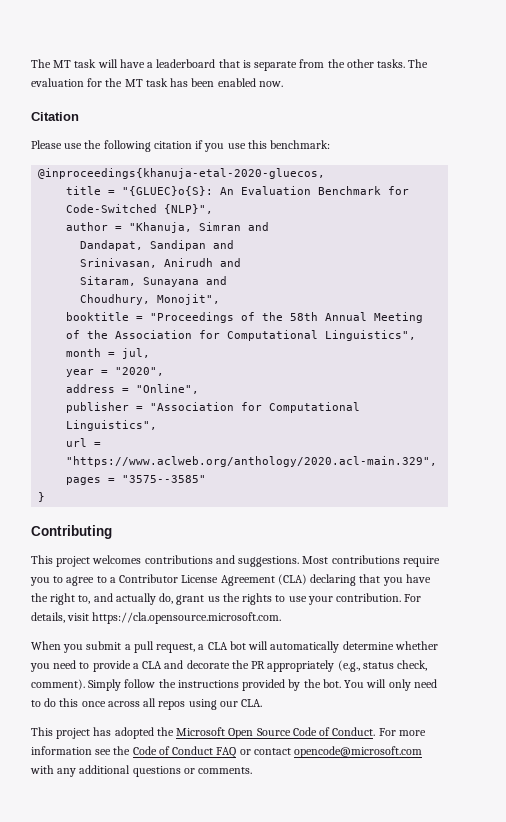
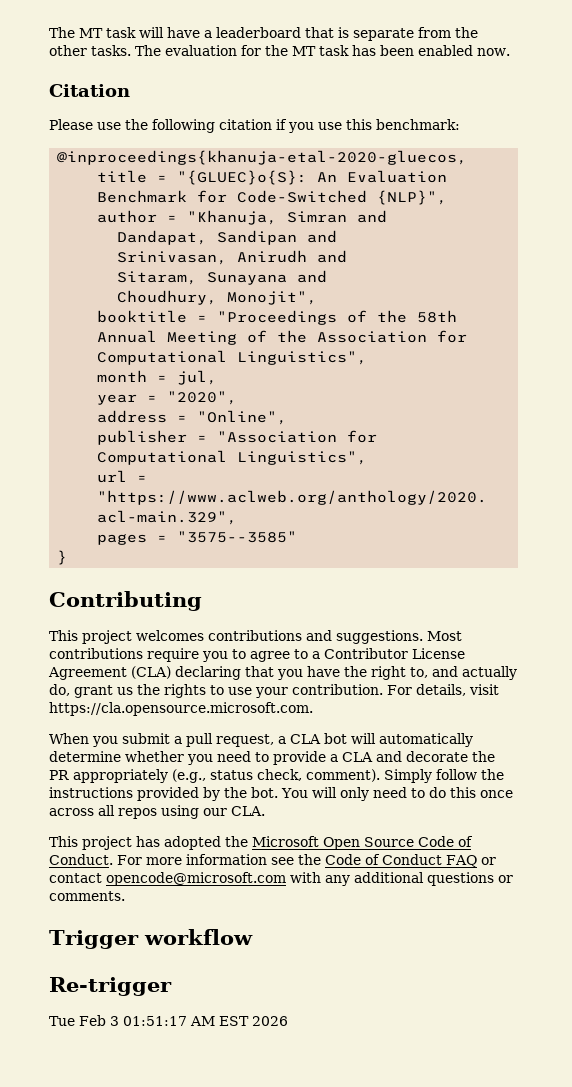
(253, 770) none -> [49,929,253,949] [49,977,172,996] [49,1015,288,1026] // Trigger workflow // Re-trigger // Tue Feb 3 01:51:17 AM EST 2026

